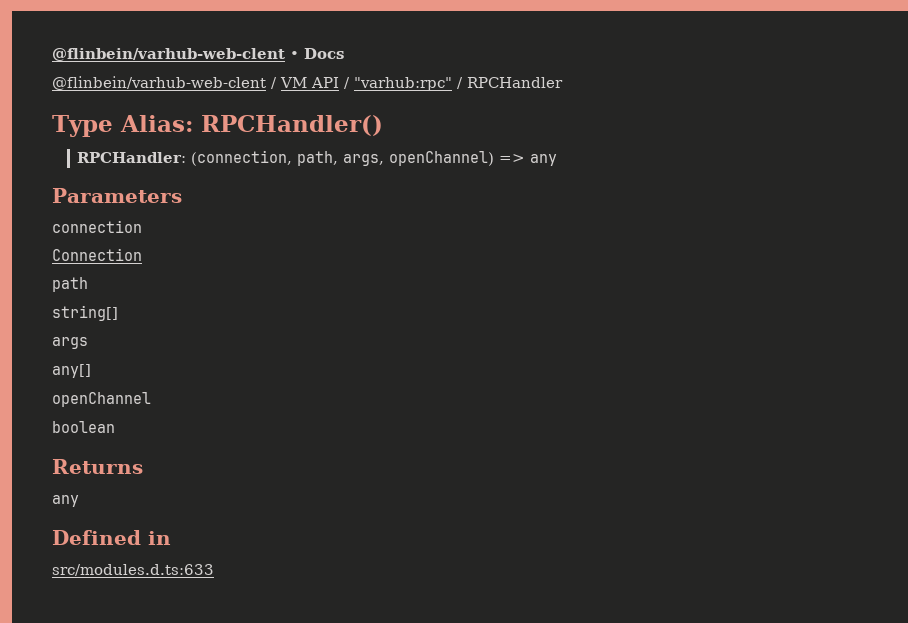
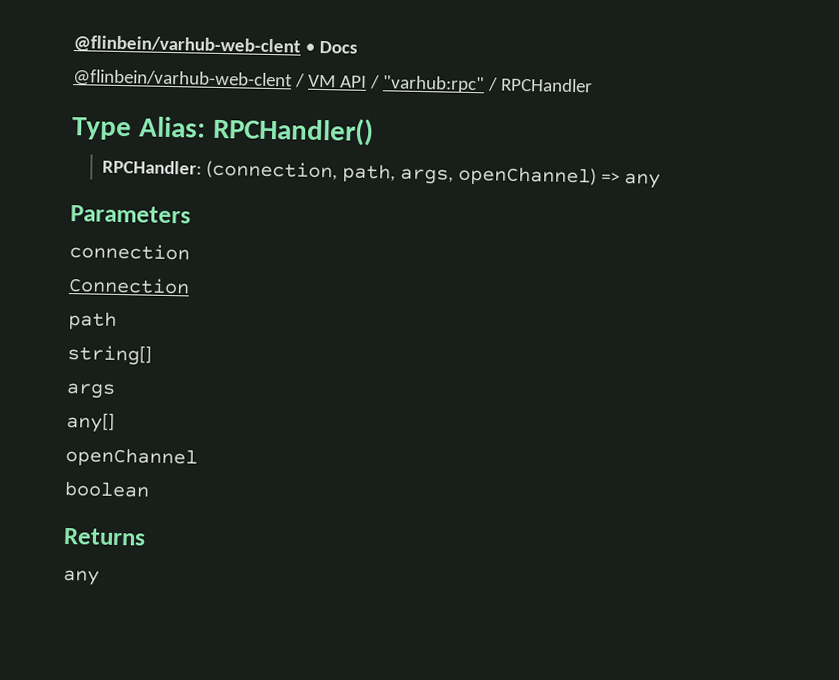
[52,530,171,545] [52,564,214,576] // Defined in // src/modules.d.ts:633 -> (100, 577) none

